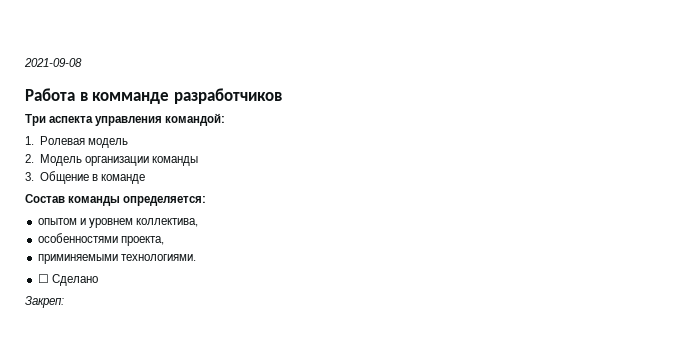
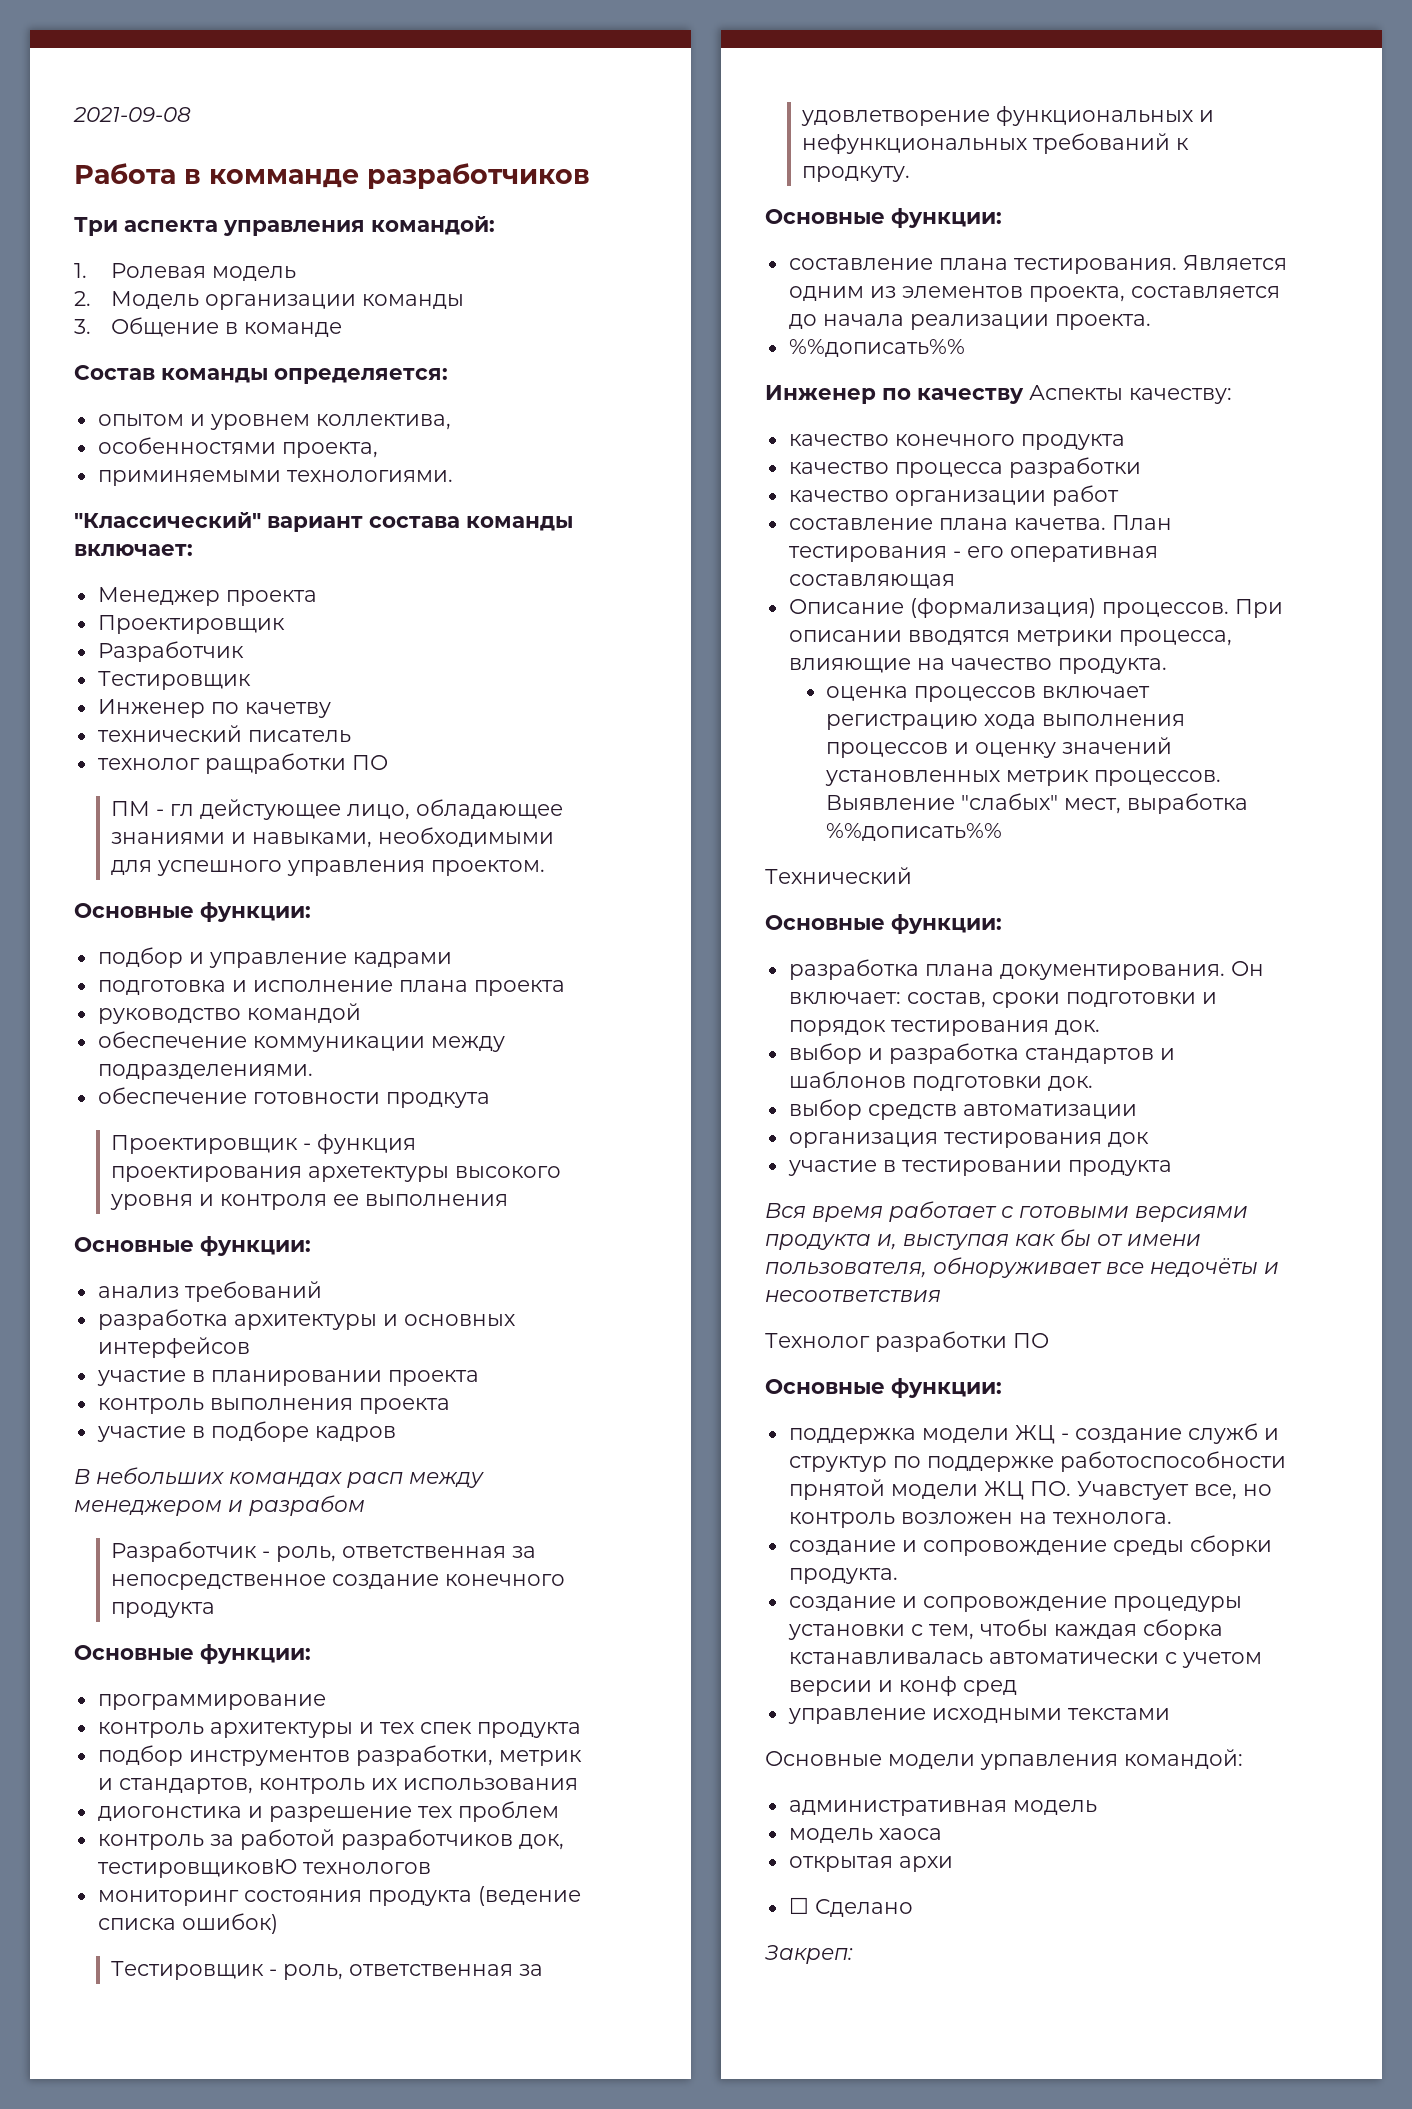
(196, 257) none -> [74,512,573,532] [74,544,193,556] [97,587,317,606] [97,615,285,634] [97,641,244,662] [97,671,251,690] [97,699,331,718] [97,725,351,743] [97,753,388,774] [111,799,564,820] [111,827,555,848] [111,860,546,876] [74,902,311,922] [97,947,452,968] [97,980,565,996] [97,1003,361,1024] [97,1031,505,1052] [97,1064,313,1080] [97,1087,490,1108] [111,1134,417,1154] [111,1166,562,1182] [110,1194,509,1210] [74,1236,311,1256] [97,1281,322,1302] [97,1309,515,1330] [97,1337,250,1358] [96,1370,479,1386] [97,1398,450,1414] [96,1421,396,1442] [74,1467,484,1488] [74,1495,365,1516] [111,1541,537,1562] [111,1574,566,1590] [111,1602,216,1618] [74,1644,311,1664] [97,1694,326,1710] [97,1722,581,1738] [97,1745,582,1766] [97,1778,578,1794] [97,1801,559,1822] [97,1829,564,1850] [97,1859,431,1878] [97,1886,581,1906] [97,1913,278,1934] [111,1961,544,1980] [801,106,1215,126] [802,133,1190,154] [802,166,911,182] [765,208,1002,228] [788,255,1287,274] [788,286,1280,302] [788,314,1151,330] [788,339,965,357] [765,385,1232,404] [788,434,1125,450] [788,457,1141,478] [788,485,1119,506] [788,515,1172,530] [788,546,1158,562] [788,574,955,589] [788,598,1283,618] [788,630,1232,646] [788,658,1167,674] [826,686,1151,702] [826,714,1186,730] [826,737,1173,758] [825,770,1222,786] [826,793,1249,814] [826,823,1003,841] [765,867,912,884] [765,914,1002,934] [788,959,1264,980] [788,992,1217,1008] [788,1020,1100,1036] [788,1043,1175,1064] [788,1071,1093,1091] [788,1099,1137,1120] [788,1132,1149,1148] [787,1160,1172,1176] [765,1201,1248,1222] [765,1229,1201,1250] [765,1257,1279,1278] [765,1290,941,1302] [765,1331,1049,1352] [765,1378,1002,1398] [788,1423,1279,1444] [788,1451,1286,1472] [788,1479,1272,1500] [788,1512,1172,1528] [788,1535,1272,1556] [788,1568,898,1584] [788,1596,1242,1612] [787,1619,1223,1640] [788,1652,1262,1668] [788,1676,1017,1696] [787,1708,1170,1724] [765,1749,1243,1770] [788,1800,1097,1816] [788,1828,942,1843] [788,1856,953,1872] // "Классический" вариант состава команды включает: // Менеджер проекта // Проектировщик // Разработчик // Тестировщик // Инженер по качетву // технический писатель // технолог ращработки ПО // ПМ - гл дейстующее лицо, обладающее знаниями и навыками, необходимыми для успешного управления проектом. // Основные функции: // подбор и управление кадрами // подготовка и исполнение плана проекта // руководство командой // обеспечение коммуникации между подразделениями. // обеспечение готовности продкута // Проектировщик - функция проектирования архетектуры высокого уровня и контроля ее выполнения // Основные функции: // анализ требований // разработка архитектуры и основных интерфейсов // участие в планировании проекта // контроль выполнения проекта // участие в подборе кадров // В небольших командах расп между менеджером и разрабом // Разработчик - роль, ответственная за непосредственное создание конечного продукта // Основные функции: // программирование // контроль архитектуры и тех спек продукта // подбор инструментов разработки, метрик и стандартов, контроль их использования // диогонстика и разрешение тех проблем // контроль за работой разработчиков док, тестировщиковЮ технологов // мониторинг состояния продукта (ведение списка ошибок) // Тестировщик - роль, ответственная за удовлетворение функциональных и нефункциональных требований к продкуту. // Основные функции: // составление плана тестирования. Является одним из элементов проекта, составляется до начала реализации проекта. // %%дописать%% // Инженер по качеству Аспекты качеству: // качество конечного продукта // качество процесса разработки // качество организации работ // составление плана качетва. План тестирования - его оперативная составляющая // Описание (формализация) процессов. При описании вводятся метрики процесса, влияющие на чачество продукта. // оценка процессов включает регистрацию хода выполнения процессов и оценку значений установленных метрик процессов. Выявление "слабых" мест, выработка %%дописать%% // Технический // Основные функции: // разработка плана документирования. Он включает: состав, сроки подготовки и порядок тестирования док. // выбор и разработка стандартов и шаблонов подготовки док. // выбор средств автоматизации // организация тестирования док // участие в тестировании продукта // Вся время работает с готовыми версиями продукта и, выступая как бы от имени пользователя, обноруживает все недочёты и несоответствия // Технолог разработки ПО // Основные функции: // поддержка модели ЖЦ - создание служб и структур по поддержке работоспособности прнятой модели ЖЦ ПО. Учавстует все, но контроль возложен на технолога. // создание и сопровождение среды сборки продукта. // создание и сопровождение процедуры установки с тем, чтобы каждая сборка кстанавливалась автоматически с учетом версии и конф сред // управление исходными текстами // Основные модели урпавления командой: // административная модель // модель хаоса // открытая архи

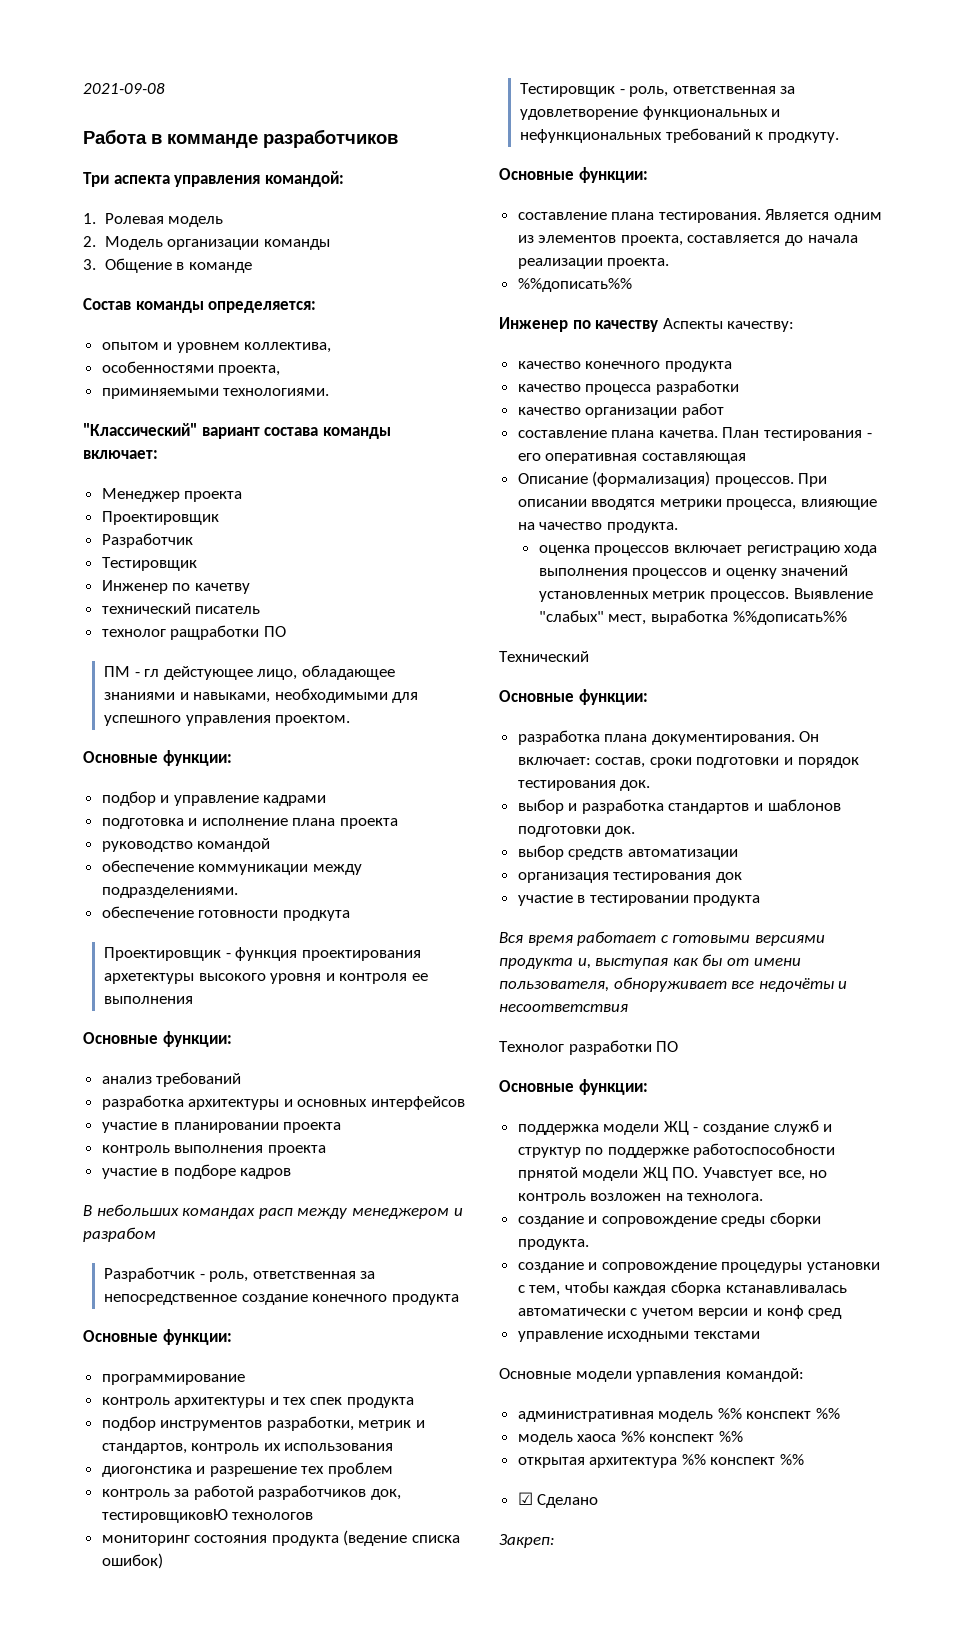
(1097, 1807) none -> [717,1408,841,1419] %% конспект %%
[788,1856,953,1872] [788,1897,809,1914] // открытая архи // ☐ -> [620,1431,744,1442] [517,1454,805,1468] [517,1492,533,1505] %% конспект %% // открытая архитектура %% конспект %% // ☑

